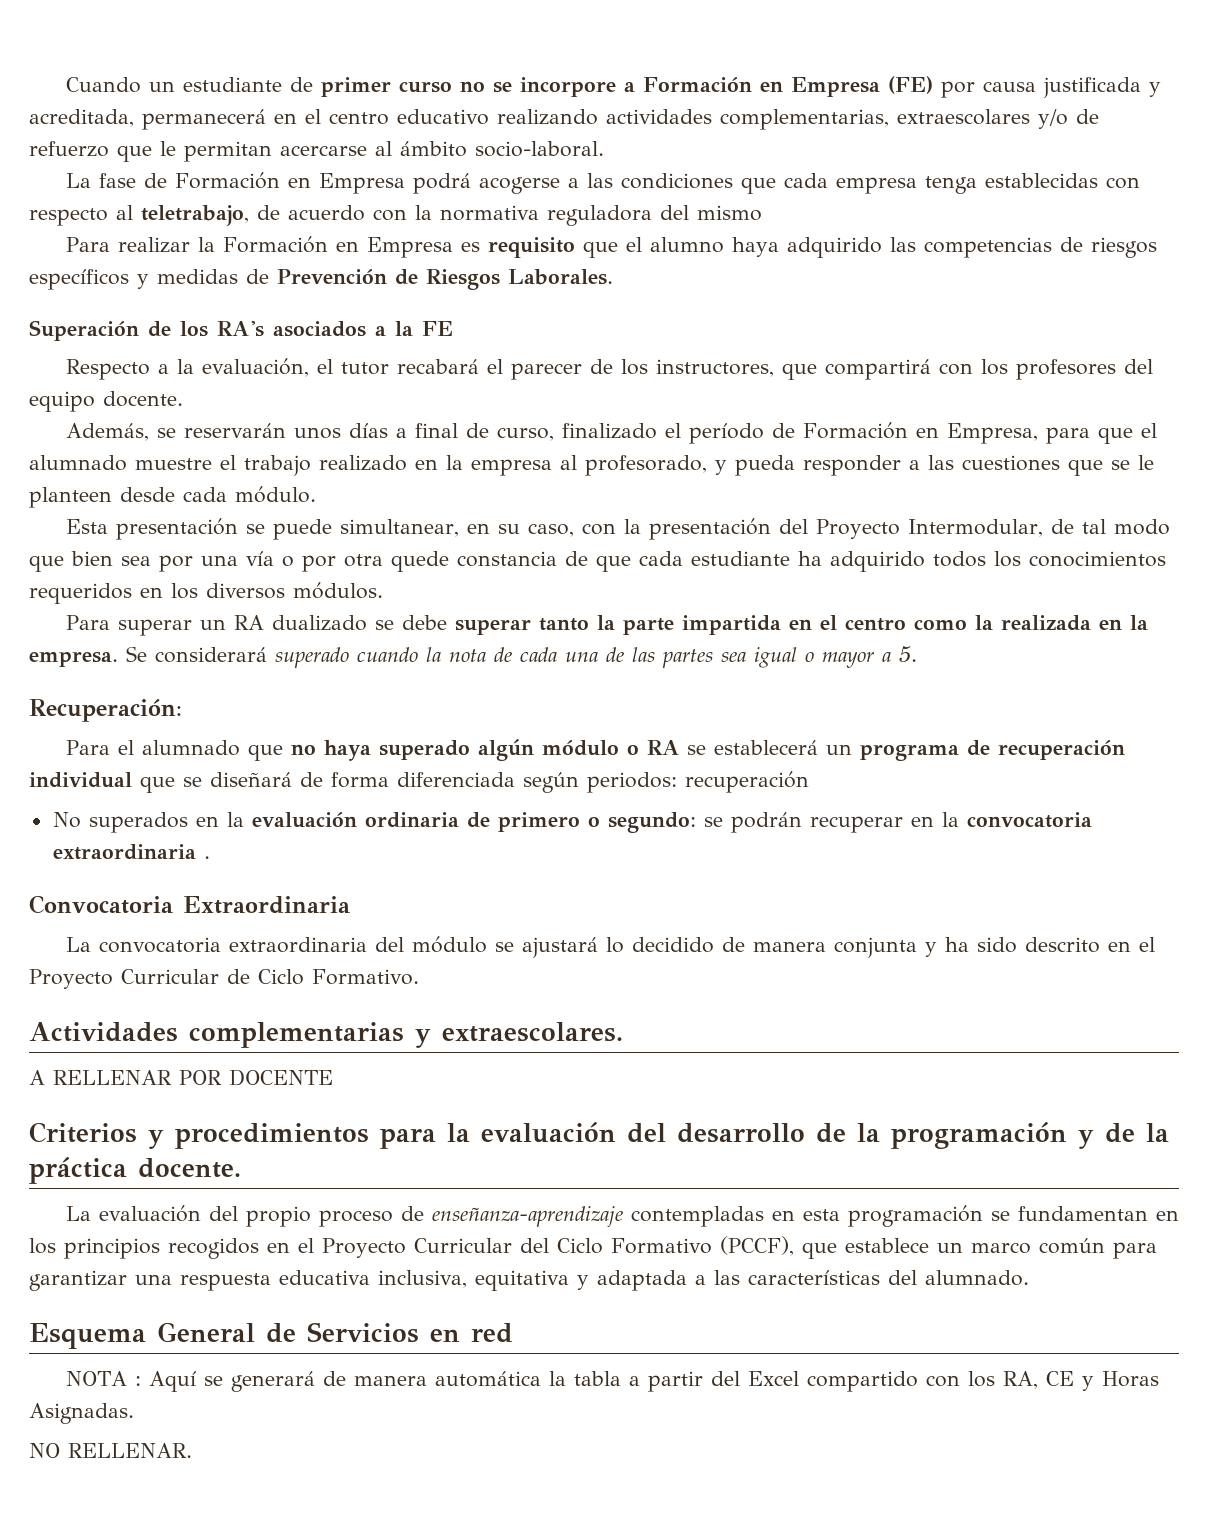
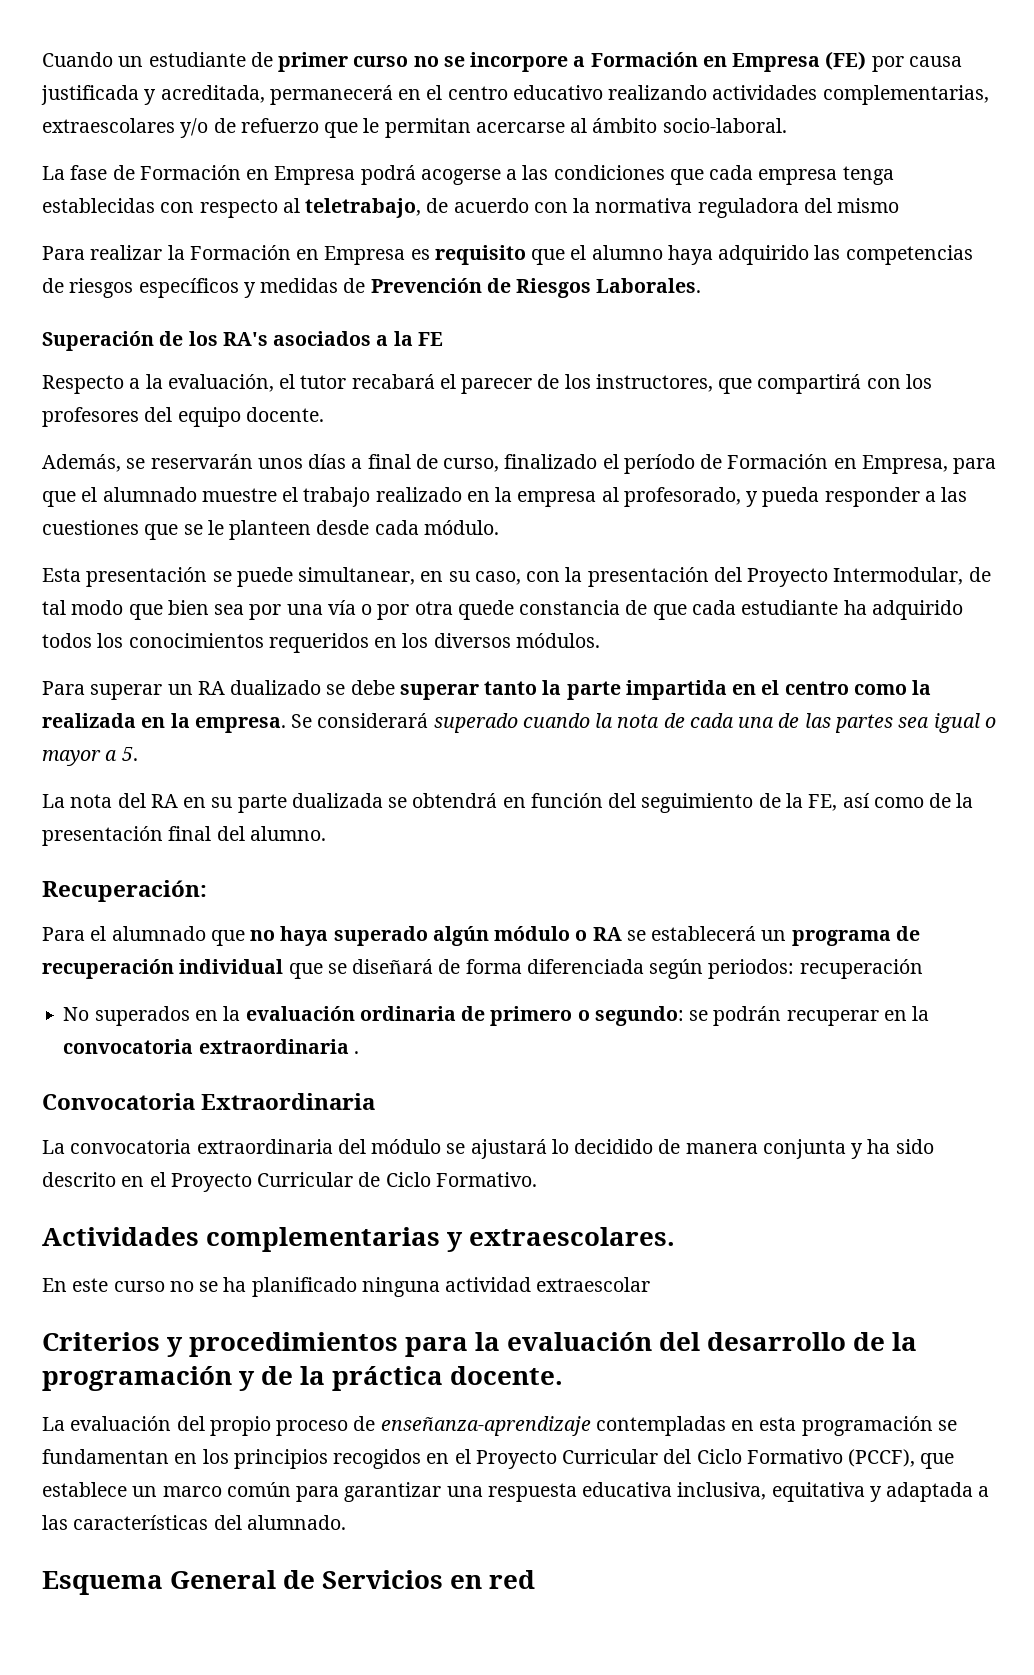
(917, 654) none -> [42,793,974,813] [42,826,326,846] // La nota del RA en su parte dualizada se obtendrá en función del seguimiento de la FE, así como de la presentación final del alumno.
[29,1069,333,1086] A RELLENAR POR DOCENTE -> [42,1277,651,1297] En este curso no se ha planificado ninguna actividad extraescolar
[65,1371,1159,1392] [29,1403,134,1424] [29,1443,192,1458] // NOTA : Aquí se generará de manera automática la tabla a partir del Excel compartido con los RA, CE y Horas Asignadas. // NO RELLENAR. -> (536, 1579) none

